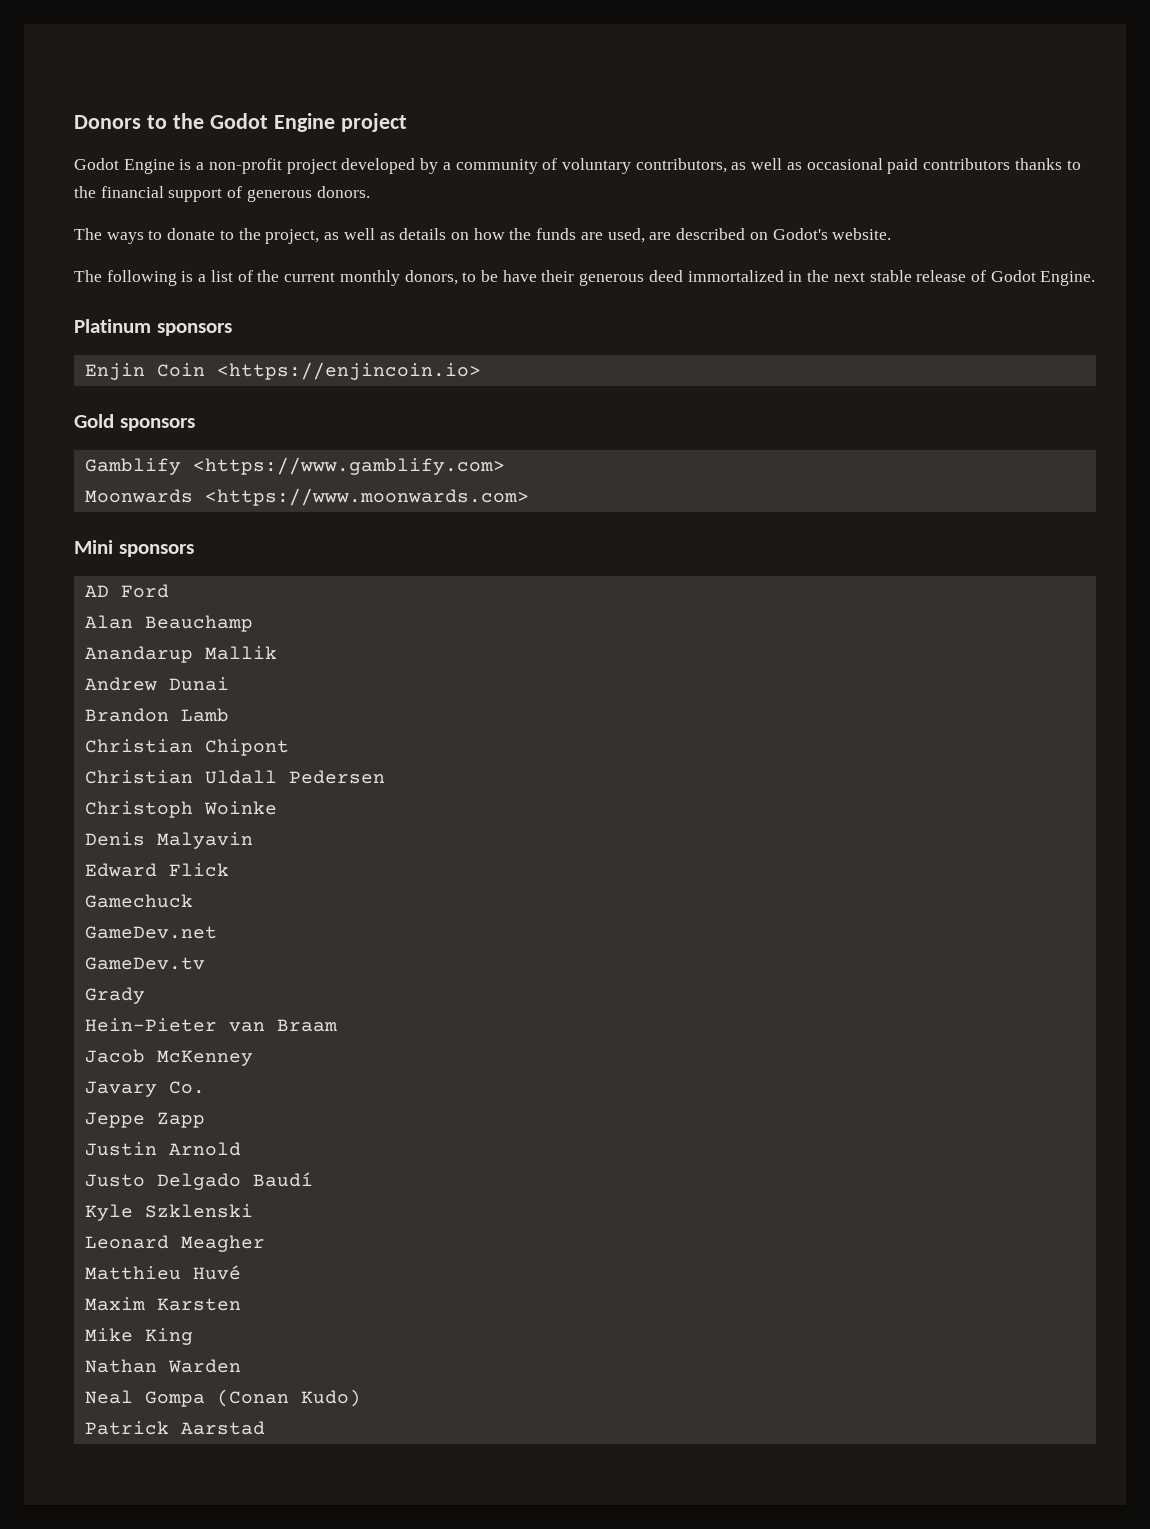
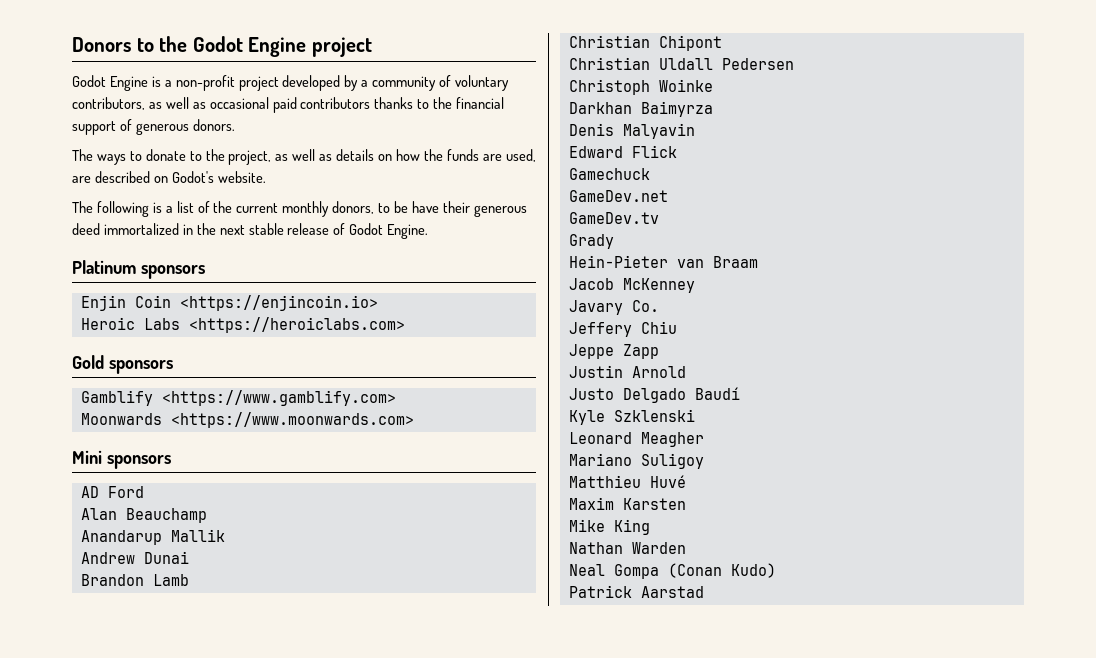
(481, 371) none -> [80,317,405,333] // Heroic Labs <https://heroiclabs.com>
(277, 808) none -> [568,101,713,117] // Darkhan Baimyrza
(205, 1087) none -> [568,321,677,337] // Jeffery Chiu
(265, 1243) none -> [568,453,704,469] // Mariano Suligoy

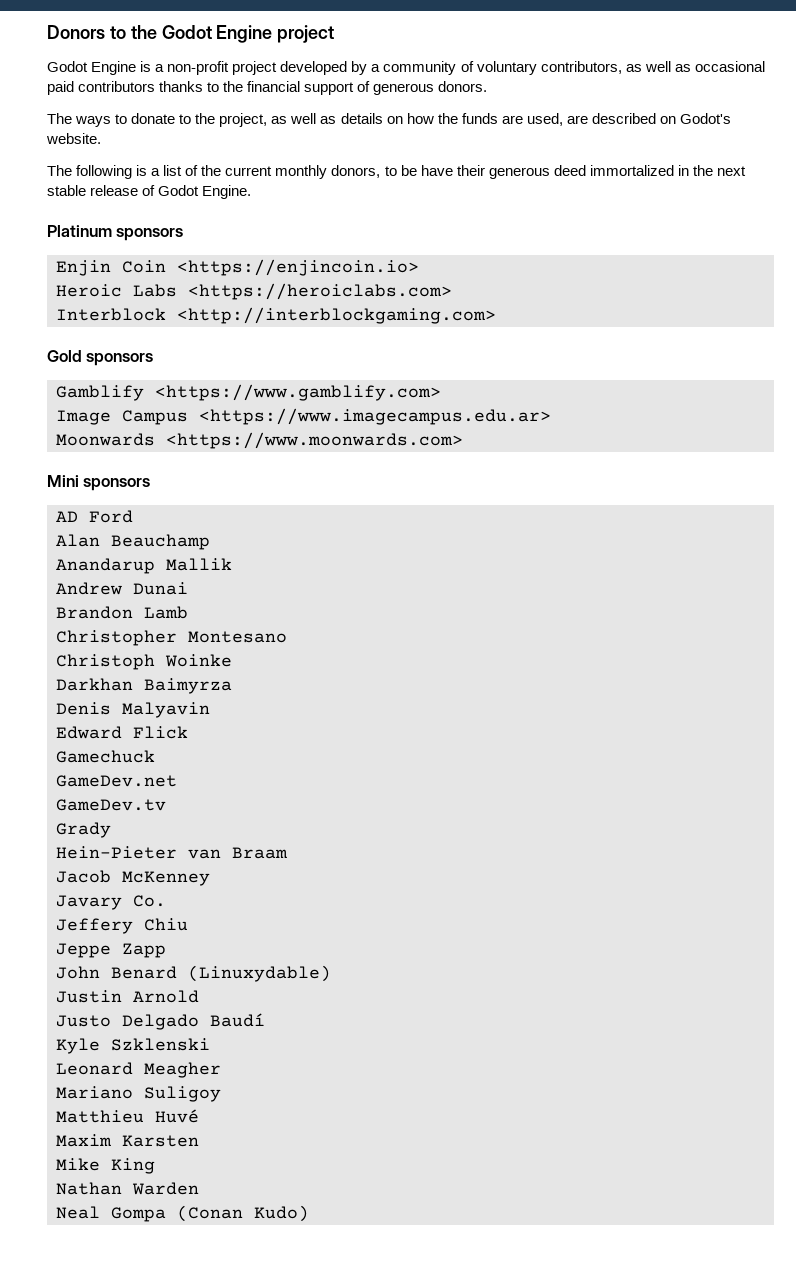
(405, 325) none -> [56,307,496,324] // Interblock <http://interblockgaming.com>
(396, 398) none -> [56,408,551,425] // Image Campus <https://www.imagecampus.edu.ar>
[568,35,722,51] [568,57,794,70] Christian Chipont // Christian Uldall Pedersen -> [56,630,287,646] Christopher Montesano
(659, 351) none -> [56,965,331,982] // John Benard (Linuxydable)
[568,585,704,598] // Patrick Aarstad -> (309, 1213) none

